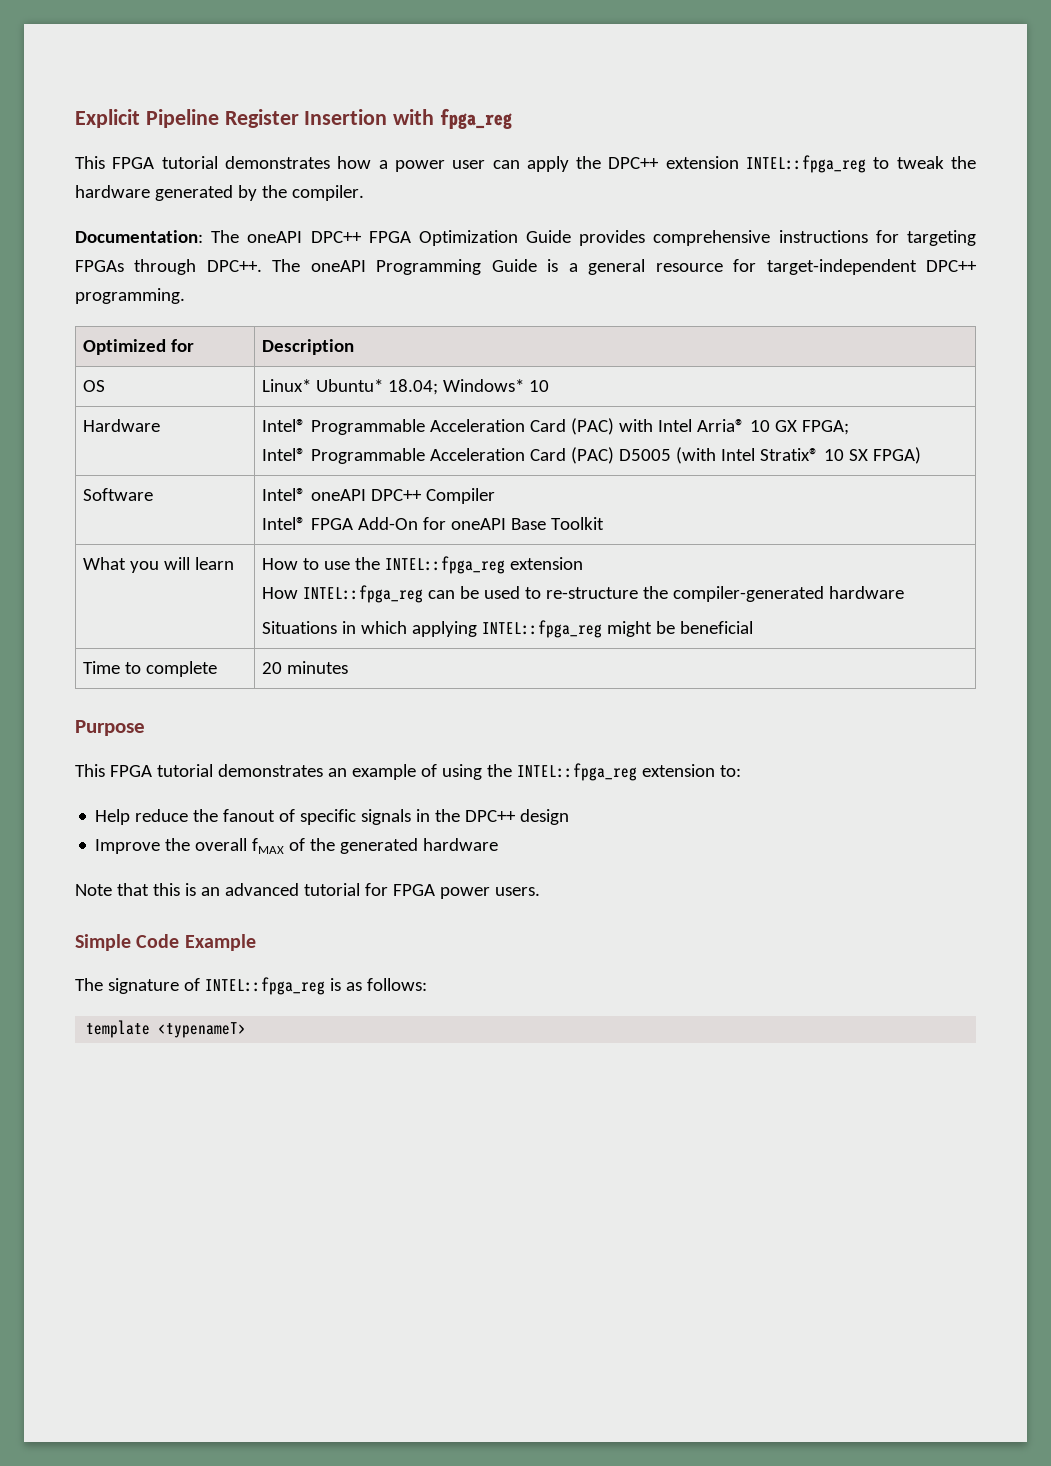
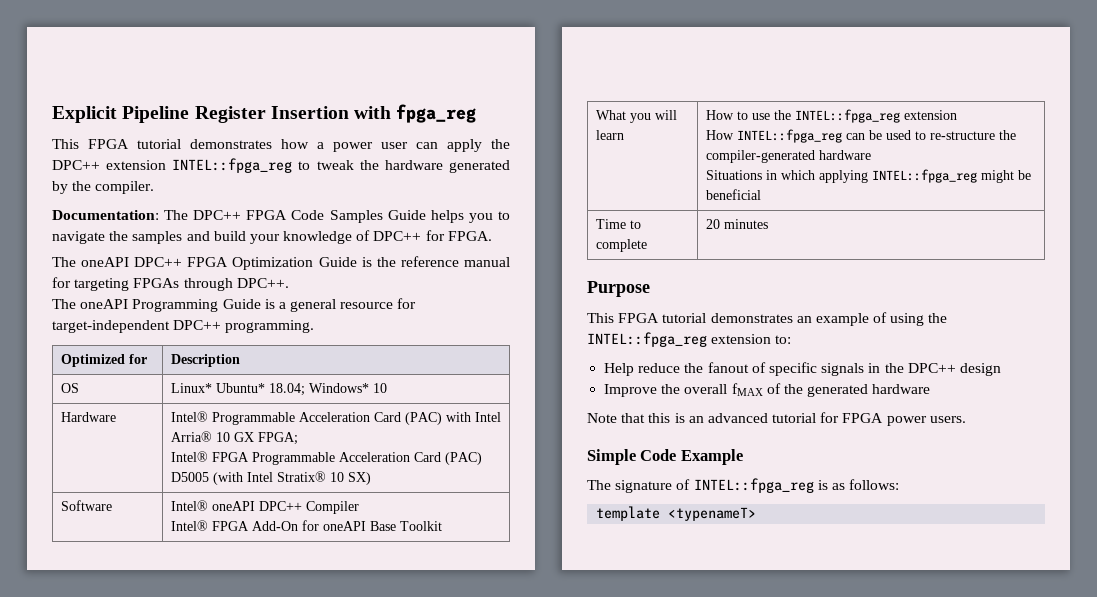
(240, 236) none -> [193,210,510,223] [52,230,492,244] [52,257,76,267] DPC++ FPGA Code Samples Guide helps you to navigate the samples and build your knowledge of DPC++ for FPGA. // The
[579,230,868,246] provides comprehensive instructions -> [361,256,510,267] is the reference manual
(262, 266) none -> (289, 283) //
(307, 454) none -> [211,452,249,462] FPGA
[849,447,922,464] SX FPGA) -> [347,472,371,485] SX)

